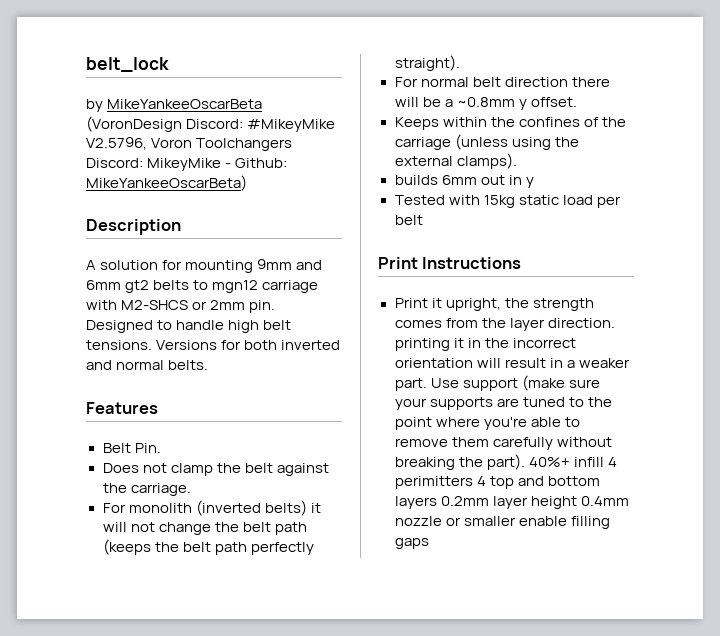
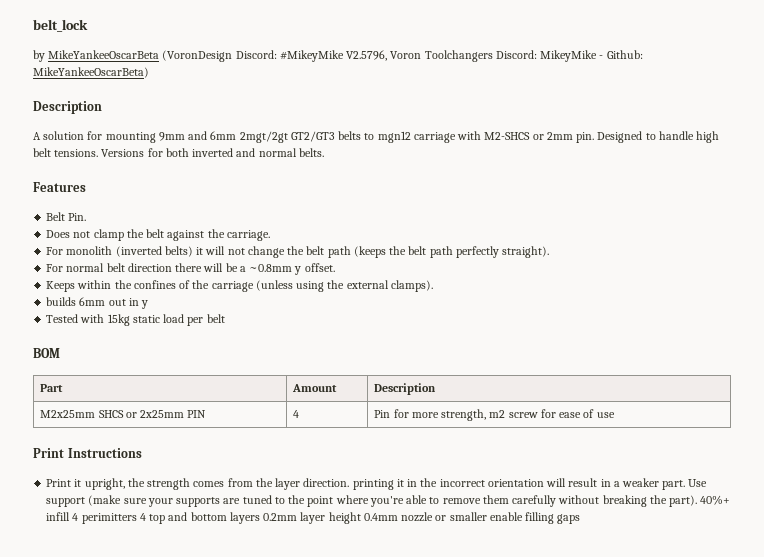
[125,280,150,293] gt2 -> [239,131,335,143] 2mgt/2gt GT2/GT3
(423, 220) none -> [33,348,60,358] [40,384,64,392] [292,384,338,392] [374,383,437,395] [40,410,207,418] [293,410,300,418] [374,409,615,421] // BOM // Part | Amount | Description // M2x25mm SHCS or 2x25mm PIN | 4 | Pin for more strength, m2 screw for ease of use

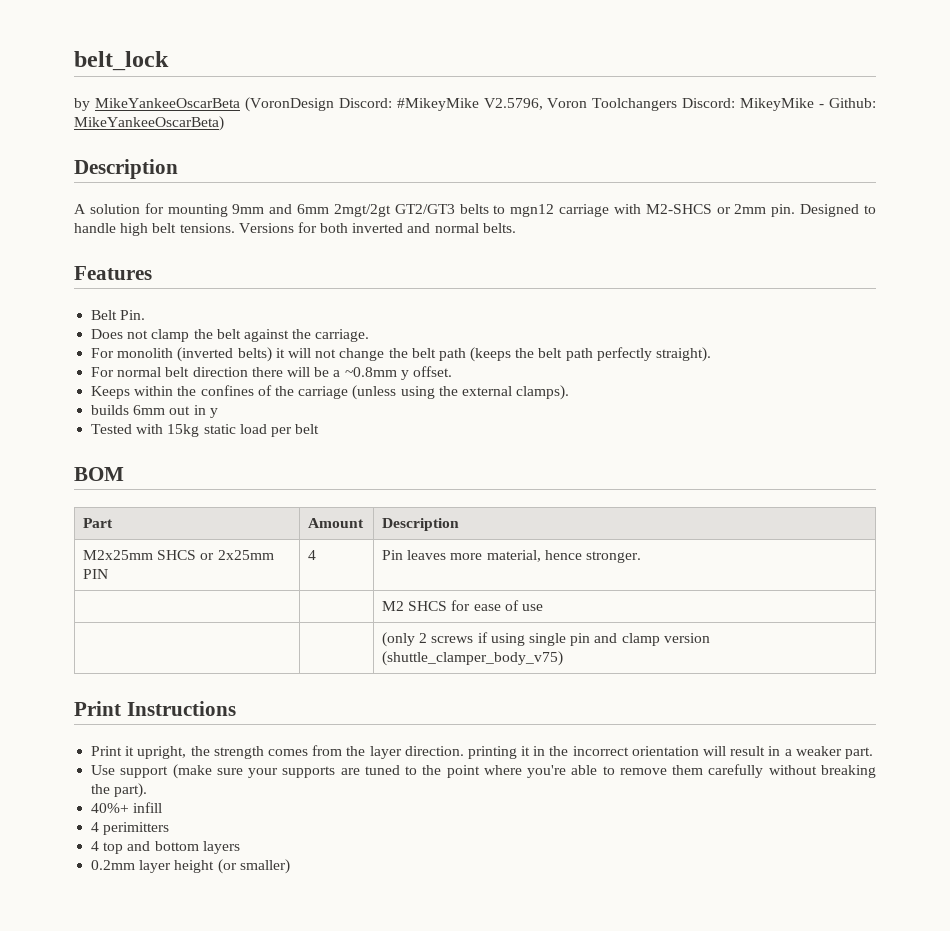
[393,409,615,421] for more strength, m2 screw for ease of use -> [407,550,641,563] [382,600,543,611] [382,632,710,647] [382,651,564,666] leaves more material, hence stronger. // | | M2 SHCS for ease of use // | | (only 2 screws if using single pin and clamp version (shuttle_clamper_body_v75)
(686, 485) none -> (873, 753) //
(698, 501) none -> (148, 790) //
(71, 516) none -> (163, 807) //
(137, 518) none -> (170, 828) //
(260, 518) none -> (240, 847) //
[363,512,581,524] 0.4mm nozzle or smaller enable filling gaps -> [217,859,290,874] (or smaller)

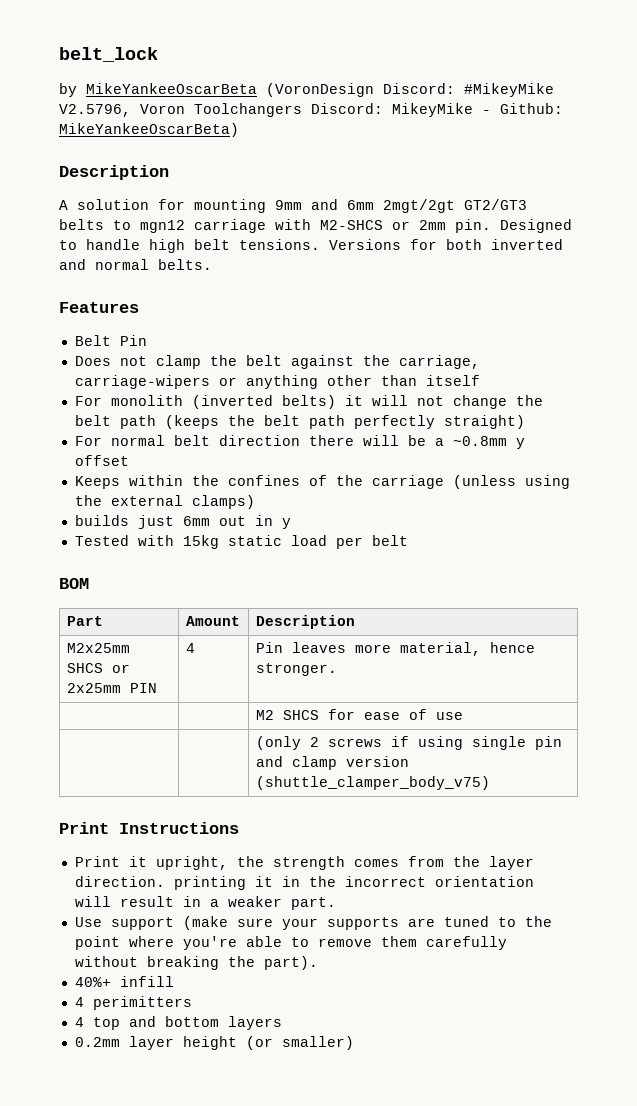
[120,310,146,320] Pin. -> [119,335,147,346] Pin
[315,329,370,342] carriage. -> [398,355,480,369] [74,375,480,389] carriage, carriage-wipers or anything other than itself
[656,347,712,362] straight). -> [443,415,525,429] straight)
[412,366,452,377] offset. -> [74,455,129,466] offset
[516,385,570,400] clamps). -> [191,495,255,509] clamps)
(130, 410) none -> [137,515,174,529] just

